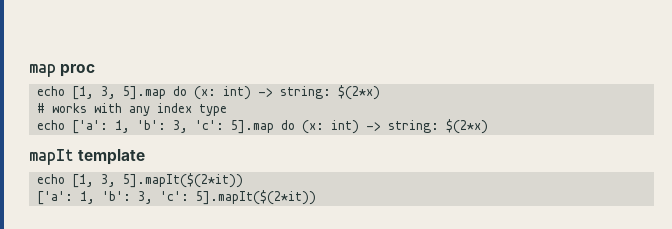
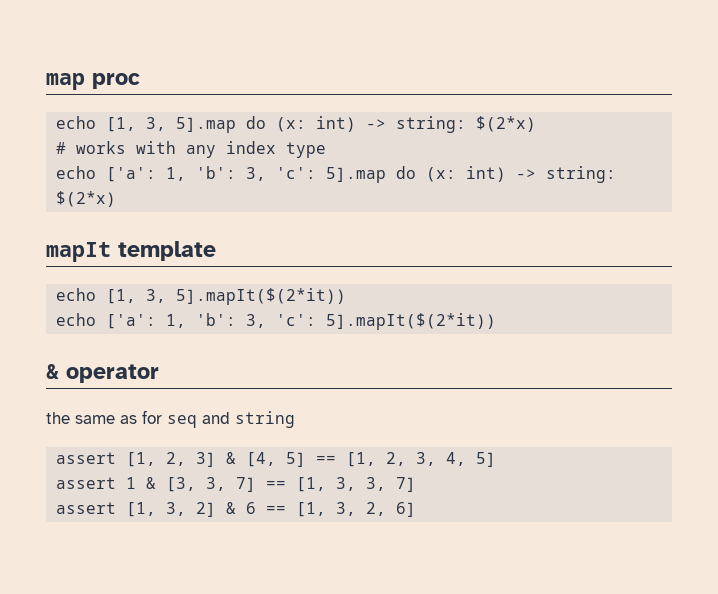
(243, 180) none -> [56,313,97,326] echo
(316, 197) none -> [46,364,159,383] [46,410,295,428] [56,452,497,467] [56,477,417,492] [56,502,417,517] // & operator // the same as for seq and string // assert [1, 2, 3] & [4, 5] == [1, 2, 3, 4, 5] // assert 1 & [3, 3, 7] == [1, 3, 3, 7] // assert [1, 3, 2] & 6 == [1, 3, 2, 6]

